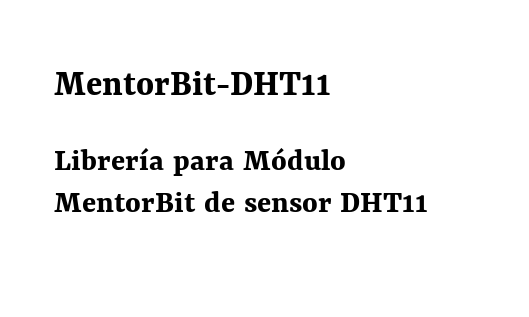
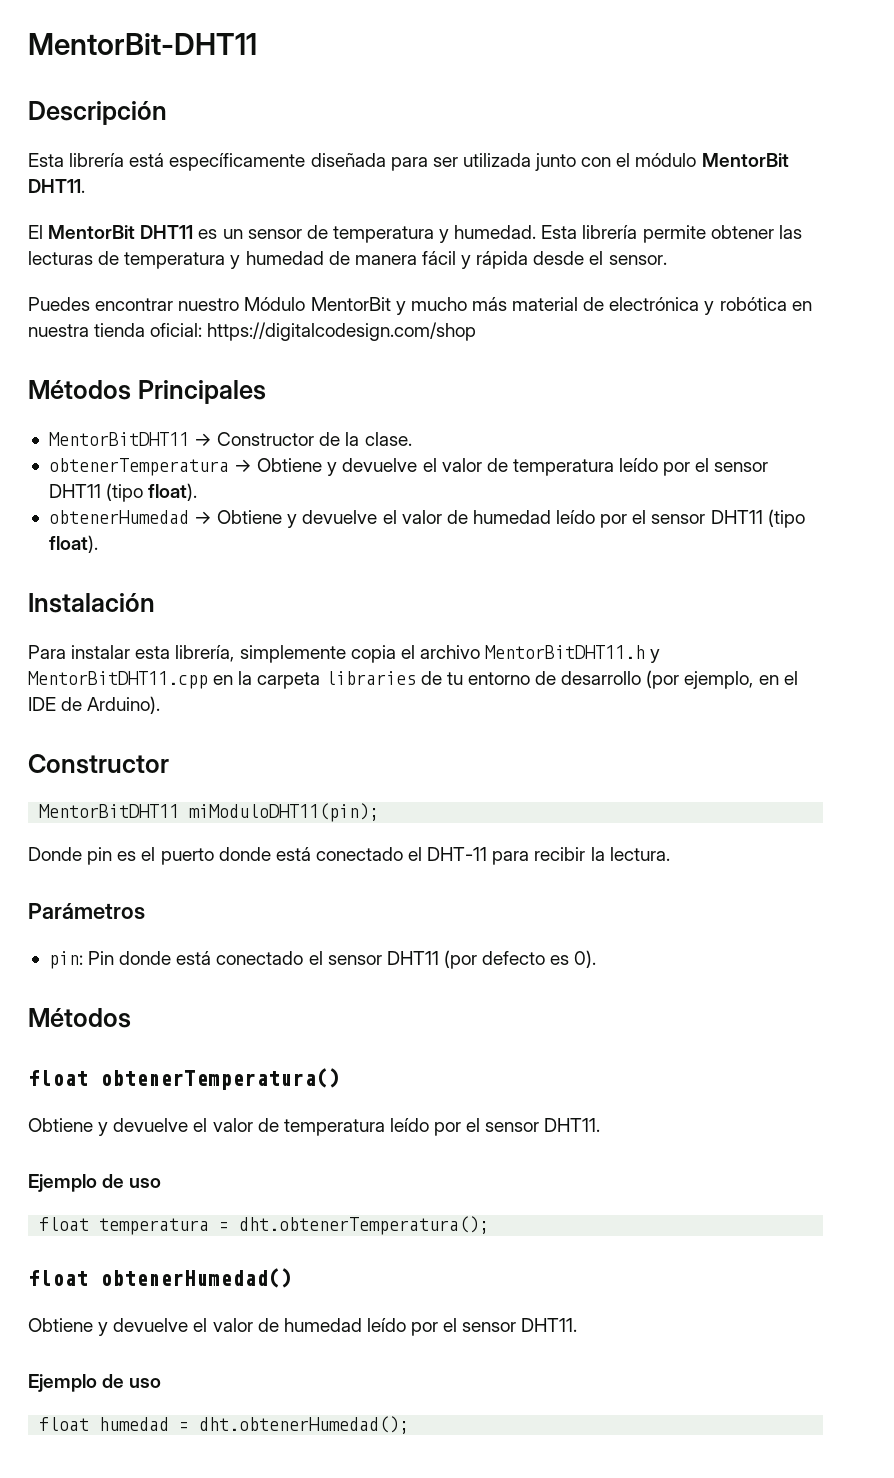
[54,147,346,176] [54,191,429,212] Librería para Módulo MentorBit de sensor DHT11 -> [28,101,167,125] [28,153,789,171] [28,179,85,193] [28,225,802,243] [28,251,667,269] [28,297,812,315] [28,322,477,341] [28,380,266,404] [48,432,412,446] [48,458,769,476] [48,483,198,502] [48,509,805,528] [48,535,98,553] [28,593,155,613] [28,645,661,663] [28,670,798,689] [28,696,161,714] [28,754,169,774] [39,803,380,822] [28,847,670,865] [28,903,145,920] [48,950,597,969] [28,1008,131,1028] [28,1068,340,1090] [28,1118,601,1136] [28,1174,162,1192] [39,1216,490,1235] [28,1268,292,1288] [28,1318,578,1336] [28,1374,162,1392] [39,1416,410,1434] Descripción // Esta librería está específicamente diseñada para ser utilizada junto con el módulo MentorBit DHT11. // El MentorBit DHT11 es un sensor de temperatura y humedad. Esta librería permite obtener las lecturas de temperatura y humedad de manera fácil y rápida desde el sensor. // Puedes encontrar nuestro Módulo MentorBit y mucho más material de electrónica y robótica en nuestra tienda oficial: https://digitalcodesign.com/shop // Métodos Principales // MentorBitDHT11 → Constructor de la clase. // obtenerTemperatura → Obtiene y devuelve el valor de temperatura leído por el sensor DHT11 (tipo float). // obtenerHumedad → Obtiene y devuelve el valor de humedad leído por el sensor DHT11 (tipo float). // Instalación // Para instalar esta librería, simplemente copia el archivo MentorBitDHT11.h y MentorBitDHT11.cpp en la carpeta libraries de tu entorno de desarrollo (por ejemplo, en el IDE de Arduino). // Constructor // MentorBitDHT11 miModuloDHT11(pin); // Donde pin es el puerto donde está conectado el DHT-11 para recibir la lectura. // Parámetros // pin: Pin donde está conectado el sensor DHT11 (por defecto es 0). // Métodos // float obtenerTemperatura() // Obtiene y devuelve el valor de temperatura leído por el sensor DHT11. // Ejemplo de uso // float temperatura = dht.obtenerTemperatura(); // float obtenerHumedad() // Obtiene y devuelve el valor de humedad leído por el sensor DHT11. // Ejemplo de uso // float humedad = dht.obtenerHumedad();

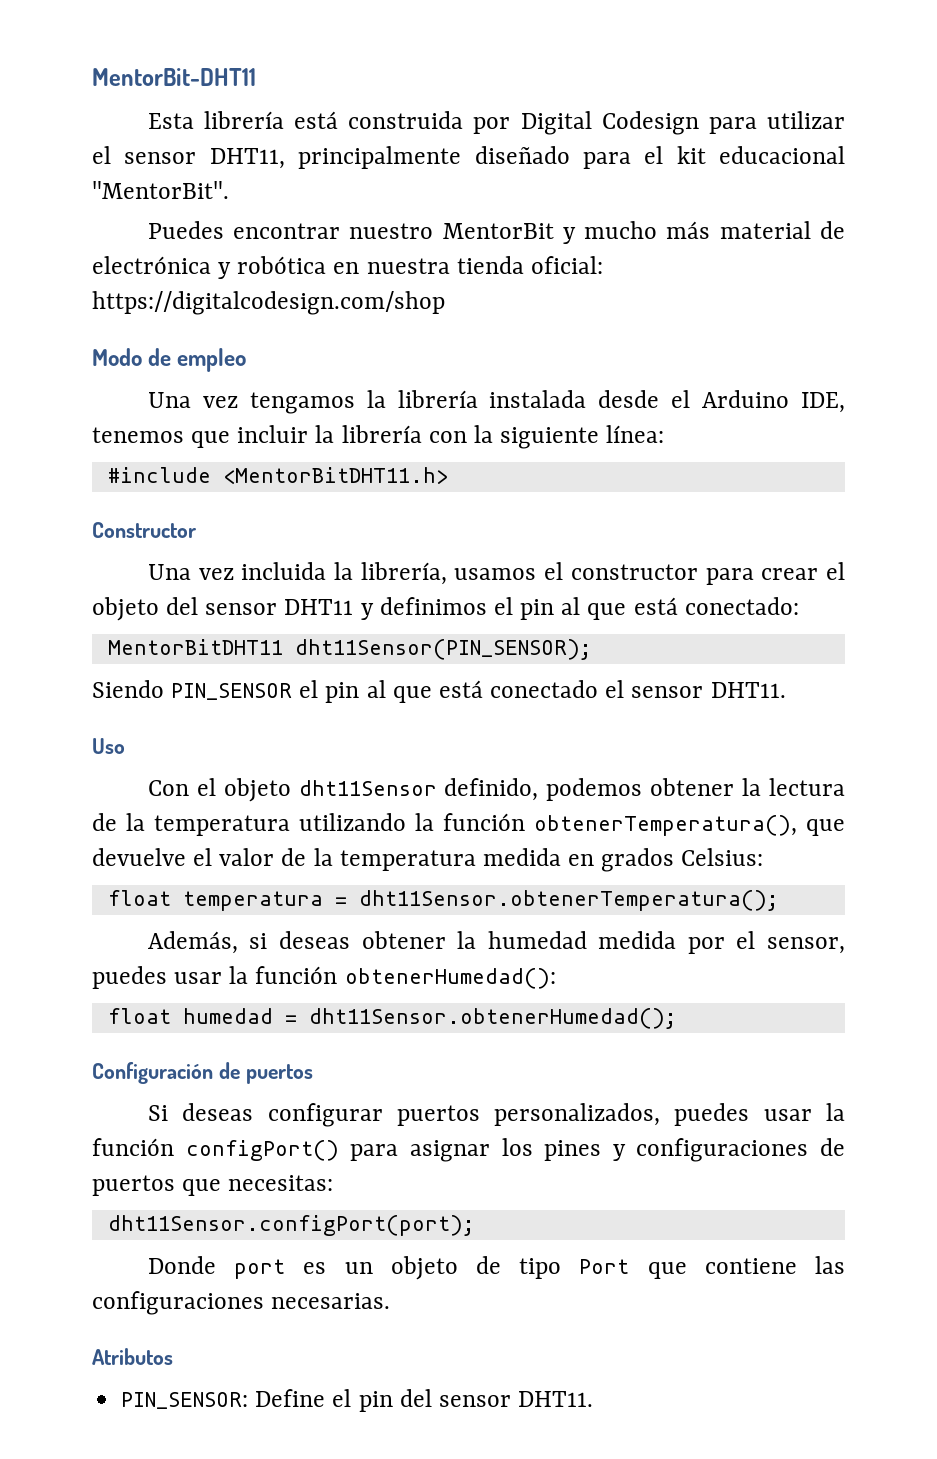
[28,101,167,125] // Descripción -> (256, 77) none
[169,153,789,171] [28,179,85,193] [28,225,802,243] [28,251,667,269] específicamente diseñada para ser utilizada junto con el módulo MentorBit DHT11. // El MentorBit DHT11 es un sensor de temperatura y humedad. Esta librería permite obtener las lecturas de temperatura y humedad de manera fácil y rápida desde el sensor. -> [348,111,845,135] [92,146,845,169] [92,181,229,199] construida por Digital Codesign para utilizar el sensor DHT11, principalmente diseñado para el kit educacional "MentorBit".
[244,297,306,311] Módulo -> (434, 231) none
[28,380,266,404] [48,432,412,446] [48,458,769,476] [48,483,198,502] [48,509,805,528] [48,535,98,553] [28,593,155,613] [28,645,661,663] [28,670,798,689] [28,696,161,714] [28,754,169,774] [39,803,380,822] [28,847,670,865] [28,903,145,920] [48,950,597,969] [28,1008,131,1028] [28,1068,340,1090] [28,1118,601,1136] [28,1174,162,1192] [39,1216,490,1235] [28,1268,292,1288] [28,1318,578,1336] [28,1374,162,1392] [39,1416,410,1434] Métodos Principales // MentorBitDHT11 → Constructor de la clase. // obtenerTemperatura → Obtiene y devuelve el valor de temperatura leído por el sensor DHT11 (tipo float). // obtenerHumedad → Obtiene y devuelve el valor de humedad leído por el sensor DHT11 (tipo float). // Instalación // Para instalar esta librería, simplemente copia el archivo MentorBitDHT11.h y MentorBitDHT11.cpp en la carpeta libraries de tu entorno de desarrollo (por ejemplo, en el IDE de Arduino). // Constructor // MentorBitDHT11 miModuloDHT11(pin); // Donde pin es el puerto donde está conectado el DHT-11 para recibir la lectura. // Parámetros // pin: Pin donde está conectado el sensor DHT11 (por defecto es 0). // Métodos // float obtenerTemperatura() // Obtiene y devuelve el valor de temperatura leído por el sensor DHT11. // Ejemplo de uso // float temperatura = dht.obtenerTemperatura(); // float obtenerHumedad() // Obtiene y devuelve el valor de humedad leído por el sensor DHT11. // Ejemplo de uso // float humedad = dht.obtenerHumedad(); -> [92,348,247,372] [147,390,845,414] [92,425,665,449] [107,467,448,484] [92,522,196,538] [147,562,846,585] [92,597,799,621] [107,639,592,660] [92,680,786,703] [92,738,125,754] [147,778,845,802] [92,813,845,836] [92,848,764,872] [107,890,779,911] [147,931,846,954] [92,966,556,989] [107,1008,677,1029] [92,1062,313,1084] [147,1103,845,1127] [92,1138,845,1162] [92,1175,334,1196] [107,1215,475,1236] [147,1256,846,1280] [92,1291,391,1315] [92,1348,173,1365] [121,1389,594,1412] Modo de empleo // Una vez tengamos la librería instalada desde el Arduino IDE, tenemos que incluir la librería con la siguiente línea: // #include <MentorBitDHT11.h> // Constructor // Una vez incluida la librería, usamos el constructor para crear el objeto del sensor DHT11 y definimos el pin al que está conectado: // MentorBitDHT11 dht11Sensor(PIN_SENSOR); // Siendo PIN_SENSOR el pin al que está conectado el sensor DHT11. // Uso // Con el objeto dht11Sensor definido, podemos obtener la lectura de la temperatura utilizando la función obtenerTemperatura(), que devuelve el valor de la temperatura medida en grados Celsius: // float temperatura = dht11Sensor.obtenerTemperatura(); // Además, si deseas obtener la humedad medida por el sensor, puedes usar la función obtenerHumedad(): // float humedad = dht11Sensor.obtenerHumedad(); // Configuración de puertos // Si deseas configurar puertos personalizados, puedes usar la función configPort() para asignar los pines y configuraciones de puertos que necesitas: // dht11Sensor.configPort(port); // Donde port es un objeto de tipo Port que contiene las configuraciones necesarias. // Atributos // PIN_SENSOR: Define el pin del sensor DHT11.

